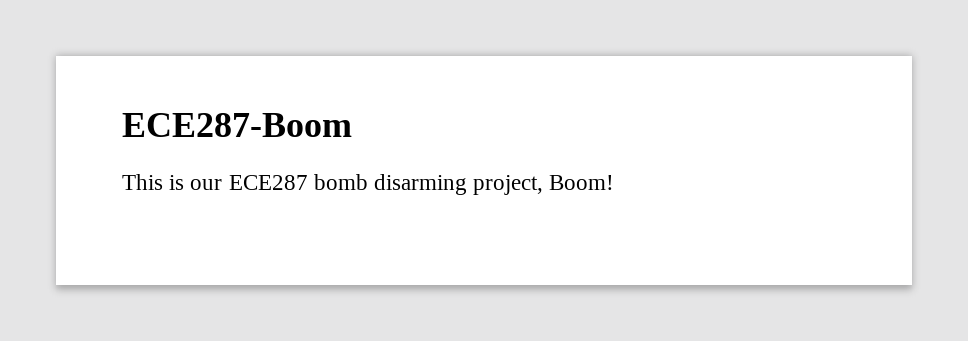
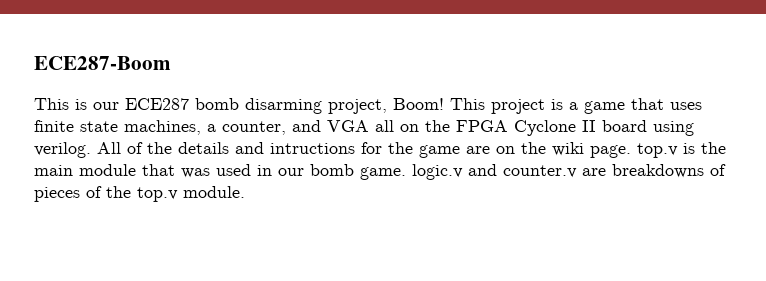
(615, 182) none -> [450,98,702,114] [34,120,694,136] [34,142,726,158] [34,164,726,180] [34,186,245,202] This project is a game that uses finite state machines, a counter, and VGA all on the FPGA Cyclone II board using verilog. All of the details and intructions for the game are on the wiki page. top.v is the main module that was used in our bomb game. logic.v and counter.v are breakdowns of pieces of the top.v module.

